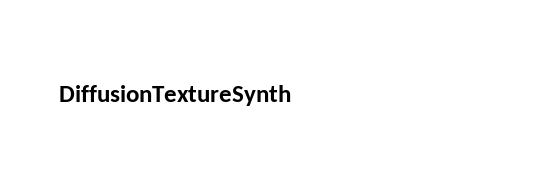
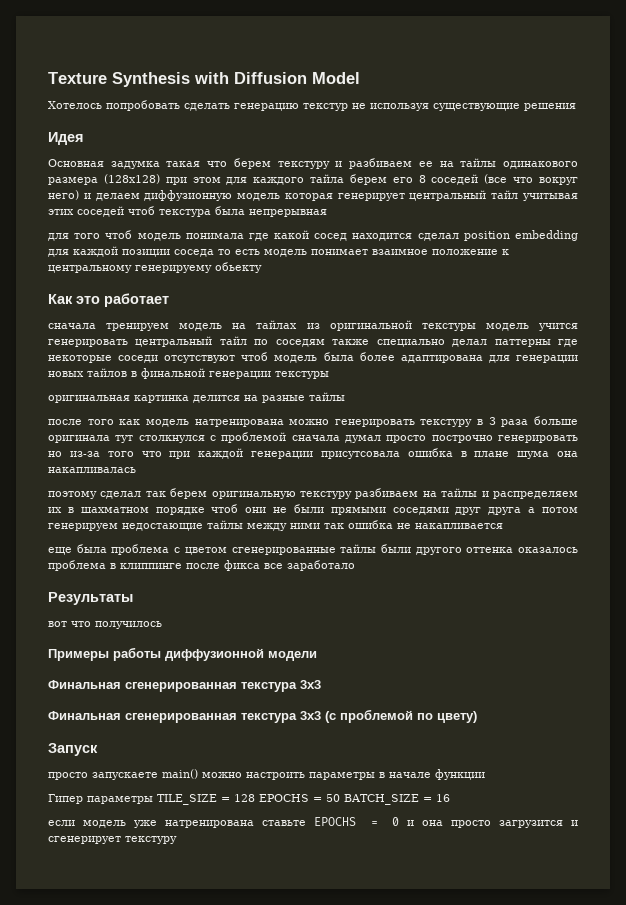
[59,85,291,106] DiffusionTextureSynth -> [48,72,360,87] [48,100,576,111] [48,132,83,145] [48,158,579,169] [48,174,579,185] [48,190,578,201] [48,206,327,217] [48,230,578,241] [48,246,509,257] [48,262,262,273] [48,293,169,307] [48,320,578,331] [48,336,579,347] [48,352,578,363] [48,368,329,379] [48,392,345,403] [48,416,578,427] [48,432,578,443] [48,448,578,459] [48,467,136,473] [48,488,578,499] [48,504,579,515] [48,520,503,531] [48,544,578,555] [48,560,355,571] [48,592,133,605] [48,621,162,629] [48,647,317,661] [48,680,321,692] [48,709,477,723] [48,743,98,756] [48,769,485,780] [48,794,450,805] [48,817,578,828] [48,836,177,844] Texture Synthesis with Diffusion Model // Хотелось попробовать сделать генерацию текстур не используя существующие решения // Идея // Основная задумка такая что берем текстуру и разбиваем ее на тайлы одинакового размера (128x128) при этом для каждого тайла берем его 8 соседей (все что вокруг него) и делаем диффузионную модель которая генерирует центральный тайл учитывая этих соседей чтоб текстура была непрерывная // для того чтоб модель понимала где какой сосед находится сделал position embedding для каждой позиции соседа то есть модель понимает взаимное положение к центральному генерируему обьекту // Как это работает // сначала тренируем модель на тайлах из оригинальной текстуры модель учится генерировать центральный тайл по соседям также специально делал паттерны где некоторые соседи отсутствуют чтоб модель была более адаптирована для генерации новых тайлов в финальной генерации текстуры // оригинальная картинка делится на разные тайлы // после того как модель натренирована можно генерировать текстуру в 3 раза больше оригинала тут столкнулся с проблемой сначала думал просто построчно генерировать но из-за того что при каждой генерации присутсовала ошибка в плане шума она накапливалась // поэтому сделал так берем оригинальную текстуру разбиваем на тайлы и распределяем их в шахматном порядке чтоб они не были прямыми соседями друг друга а потом генерируем недостающие тайлы между ними так ошибка не накапливается // еще была проблема с цветом сгенерированные тайлы были другого оттенка оказалось проблема в клиппинге после фикса все заработало // Результаты // вот что получилось // Примеры работы диффузионной модели // Финальная сгенерированная текстура 3x3 // Финальная сгенерированная текстура 3x3 (с проблемой по цвету) // Запуск // просто запускаете main() можно настроить параметры в начале функции // Гипер параметры TILE_SIZE = 128 EPOCHS = 50 BATCH_SIZE = 16 // если модель уже натренирована ставьте EPOCHS = 0 и она просто загрузится и сгенерирует текстуру

